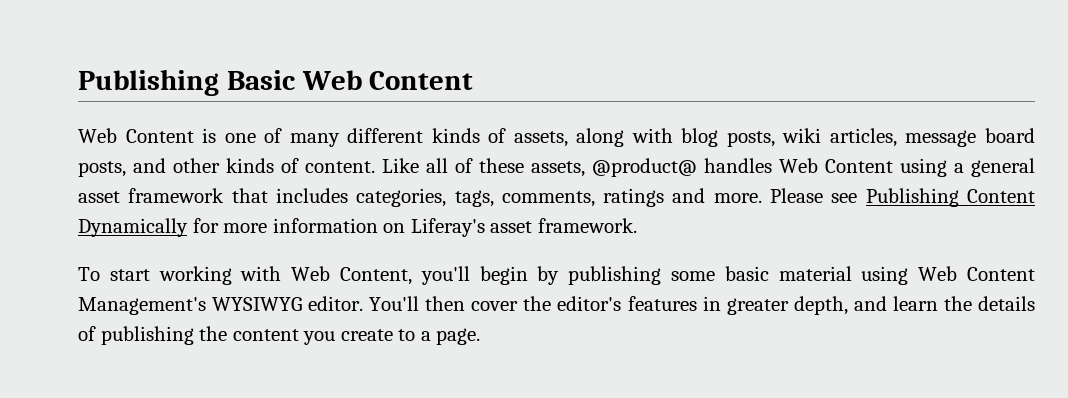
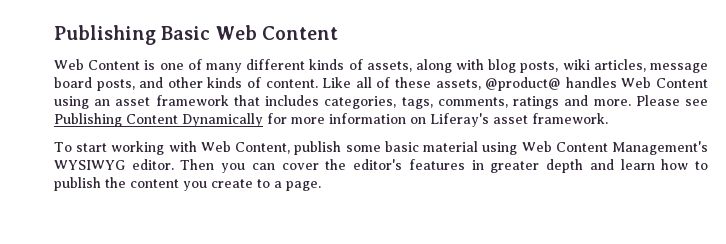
[954,158,1035,177] a general -> [94,99,111,106] an
[420,266,662,285] you'll begin by publishing -> [294,141,342,155] publish
[369,296,466,311] You'll then -> [180,159,275,173] Then you can
[793,296,848,315] depth, -> [546,159,584,173] depth
[943,296,1036,311] [78,326,194,345] the details of publishing -> [661,159,709,170] [54,177,101,191] how to publish

